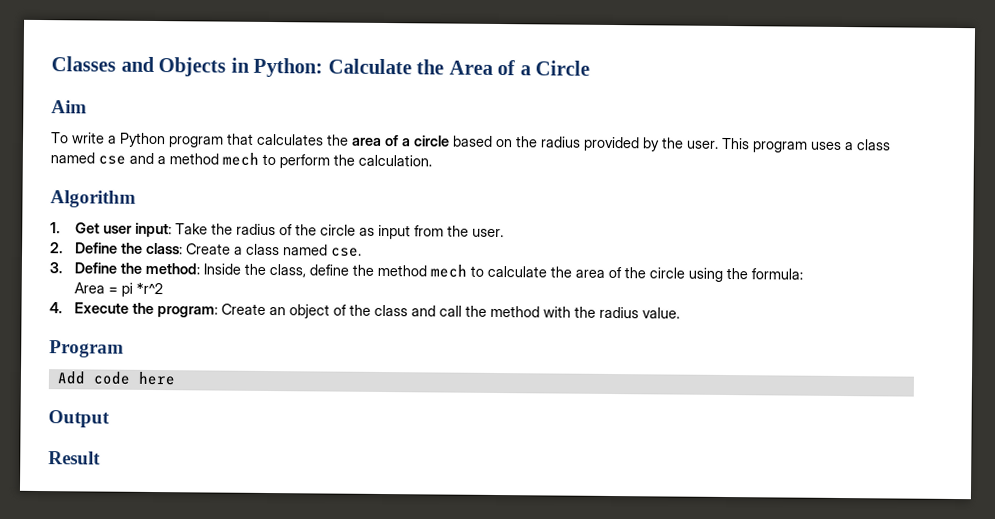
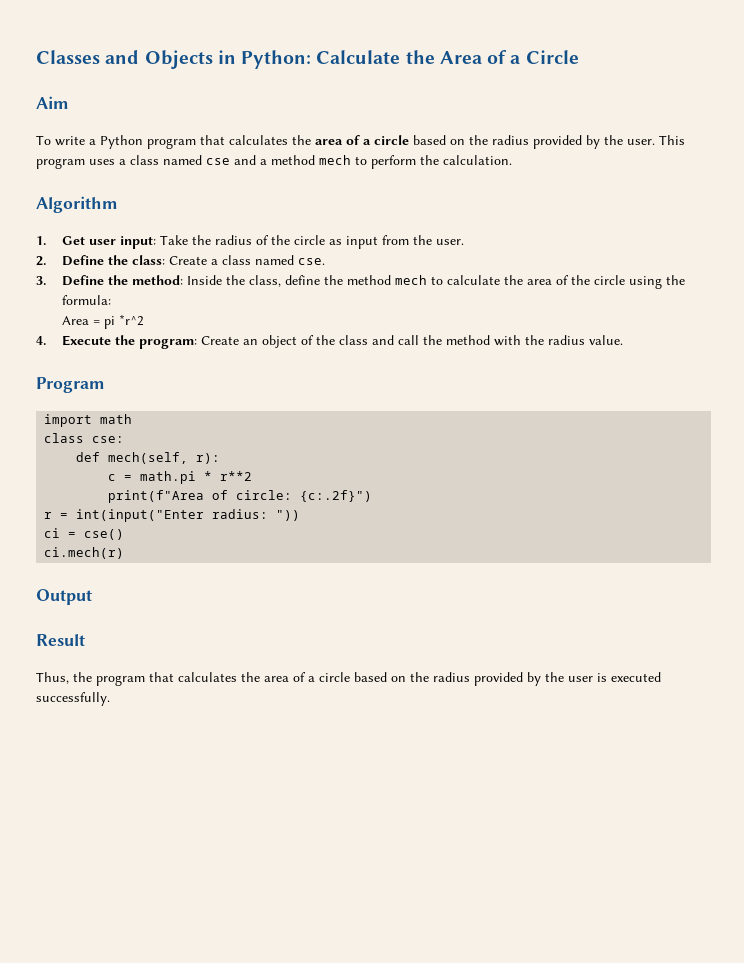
[56,371,176,386] [48,410,110,428] [48,451,101,465] Add code here // Output // Result -> [44,414,133,427] [44,433,125,443] [76,452,221,464] [108,471,253,484] [108,490,373,503] [44,509,301,522] [44,528,125,540] [44,547,125,559] [36,589,92,605] [36,634,85,646] [36,672,661,686] [36,692,110,706] import math // class cse: // def mech(self, r): // c = math.pi * r**2 // print(f"Area of circle: {c:.2f}") // r = int(input("Enter radius: ")) // ci = cse() // ci.mech(r) // Output // Result // Thus, the program that calculates the area of a circle based on the radius provided by the user is executed successfully.

